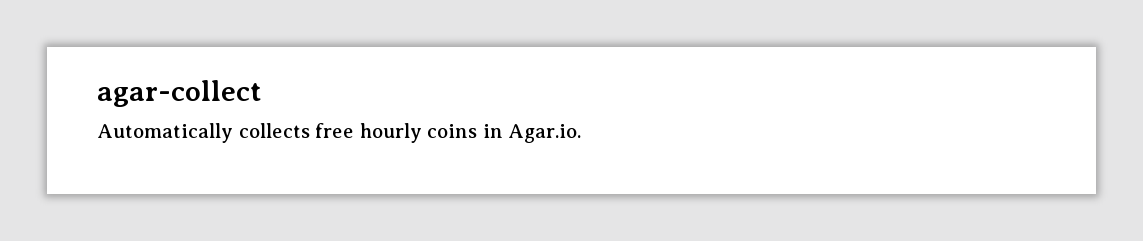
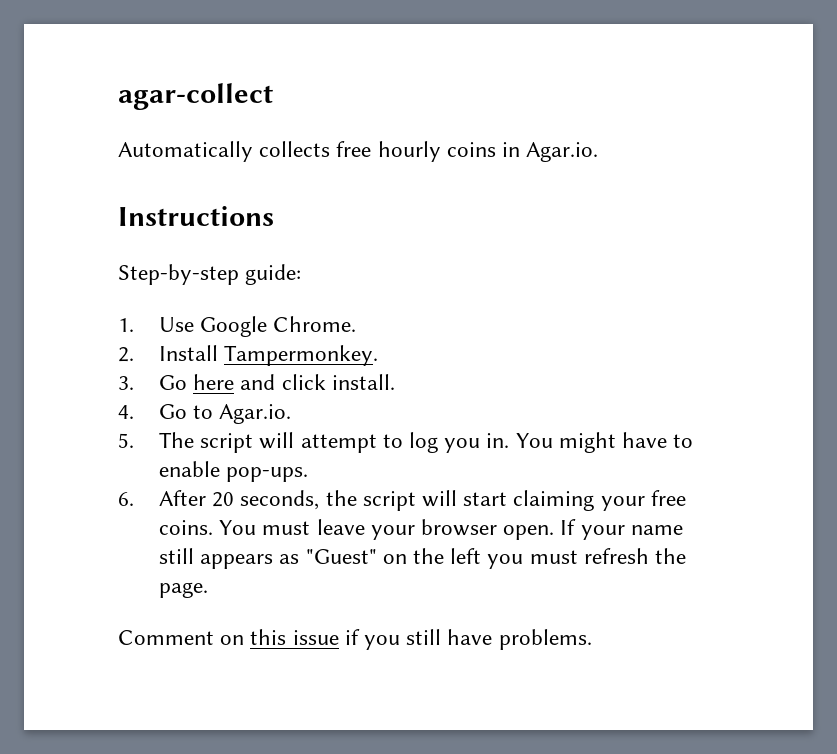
(582, 133) none -> [118,206,274,226] [118,264,302,285] [118,316,357,337] [118,345,379,366] [118,374,395,390] [118,404,292,424] [118,432,694,453] [158,461,309,482] [118,490,686,511] [158,519,683,540] [158,548,687,569] [158,582,208,598] [118,629,592,650] // Instructions // Step-by-step guide: // 1. Use Google Chrome. // 2. Install Tampermonkey. // 3. Go here and click install. // 4. Go to Agar.io. // 5. The script will attempt to log you in. You might have to enable pop-ups. // 6. After 20 seconds, the script will start claiming your free coins. You must leave your browser open. If your name still appears as "Guest" on the left you must refresh the page. // Comment on this issue if you still have problems.

